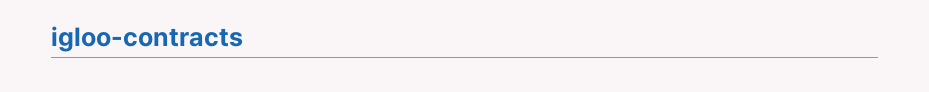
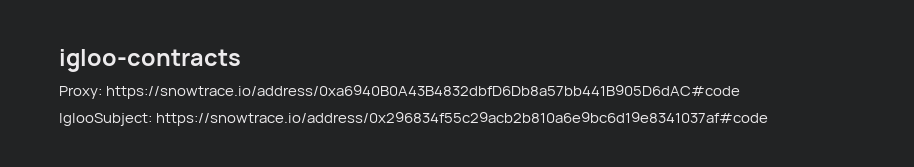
(243, 39) none -> [59,85,741,99] [59,112,769,126] // Proxy: https://snowtrace.io/address/0xa6940B0A43B4832dbfD6Db8a57bb441B905D6dAC#code // IglooSubject: https://snowtrace.io/address/0x296834f55c29acb2b810a6e9bc6d19e8341037af#code

